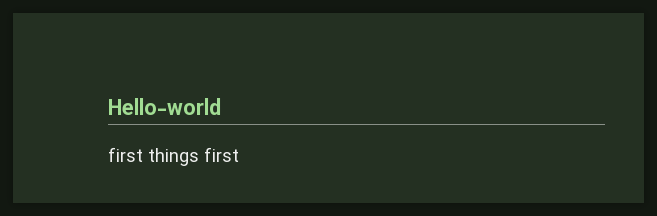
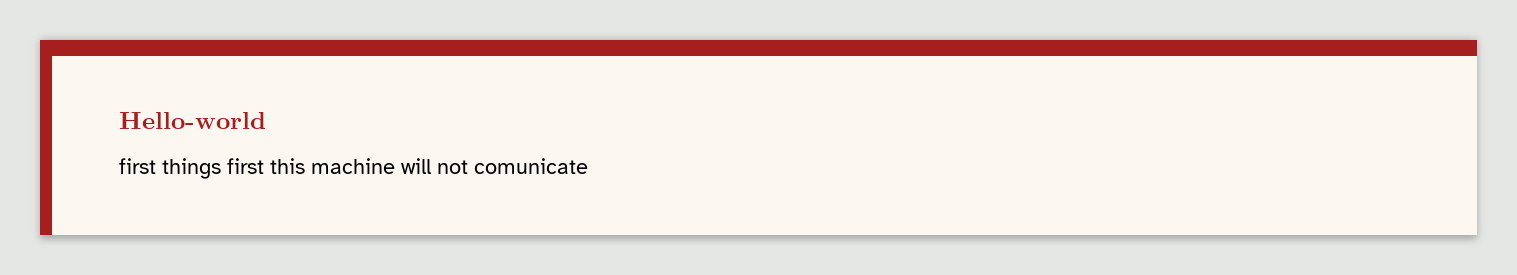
(239, 154) none -> [270,158,588,174] this machine will not comunicate

